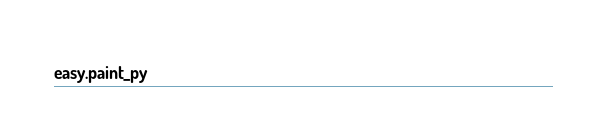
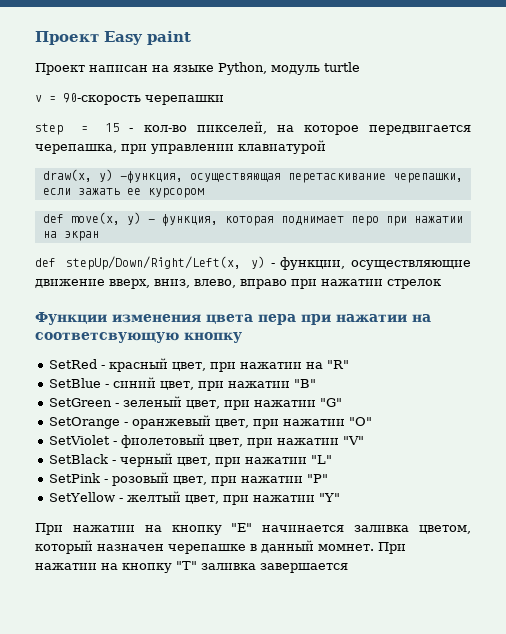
[54,66,148,83] easy.paint_py -> [35,31,191,45] [35,62,360,75] [35,93,224,105] [35,121,471,135] [35,140,326,154] [42,169,463,183] [42,188,204,198] [42,212,463,226] [42,231,99,241] [35,256,471,270] [35,279,441,289] [35,312,431,325] [35,332,242,343] [48,358,349,372] [48,377,316,391] [48,396,342,410] [48,415,372,429] [48,434,364,448] [48,453,332,467] [48,472,328,486] [48,491,340,505] [35,523,471,535] [35,540,406,554] [35,561,348,573] Проект Easy paint // Проект написан на языке Python, модуль turtle // v = 90-скорость черепашки // step = 15 - кол-во пикселей, на которое передвигается черепашка, при управлении клавиатурой // draw(x, y) -функция, осуществяющая перетаскивание черепашки, если зажать ее курсором // def move(x, y) - функция, которая поднимает перо при нажатии на экран // def stepUp/Down/Right/Left(x, y) - функции, осуществляющие движение вверх, вниз, влево, вправо при нажатии стрелок // Функции изменения цвета пера при нажатии на соответсвующую кнопку // SetRed - красный цвет, при нажатии на "R" // SetBlue - синий цвет, при нажатии "B" // SetGreen - зеленый цвет, при нажатии "G" // SetOrange - оранжевый цвет, при нажатии "O" // SetViolet - фиолетовый цвет, при нажатии "V" // SetBlack - черный цвет, при нажатии "L" // SetPink - розовый цвет, при нажатии "P" // SetYellow - желтый цвет, при нажатии "Y" // При нажатии на кнопку "E" начинается заливка цветом, который назначен черепашке в данный момнет. При нажатии на кнопку "T" заливка завершается

